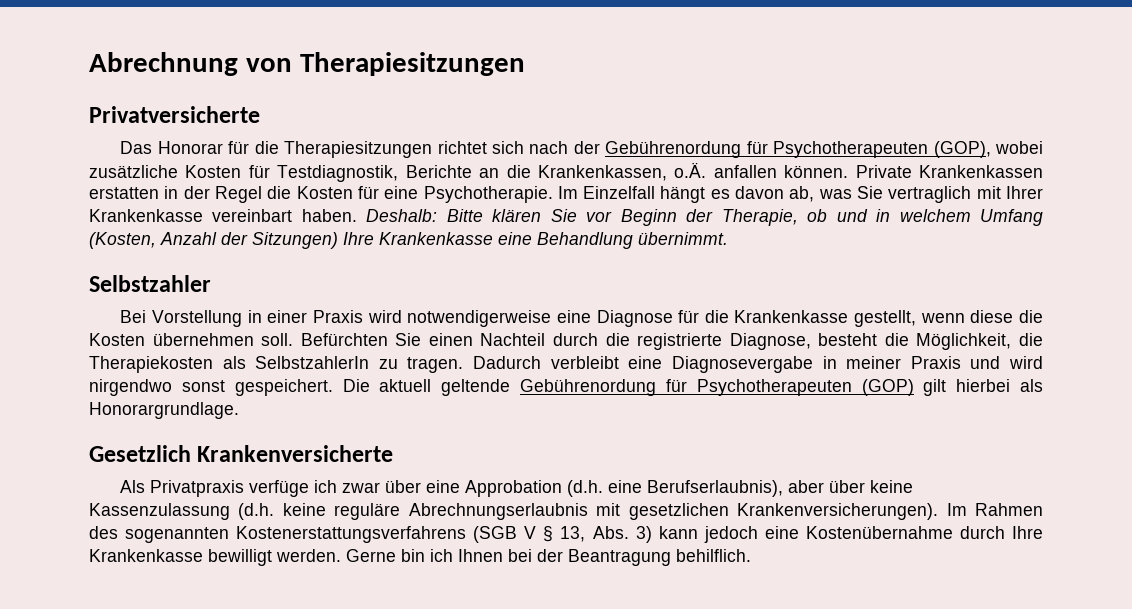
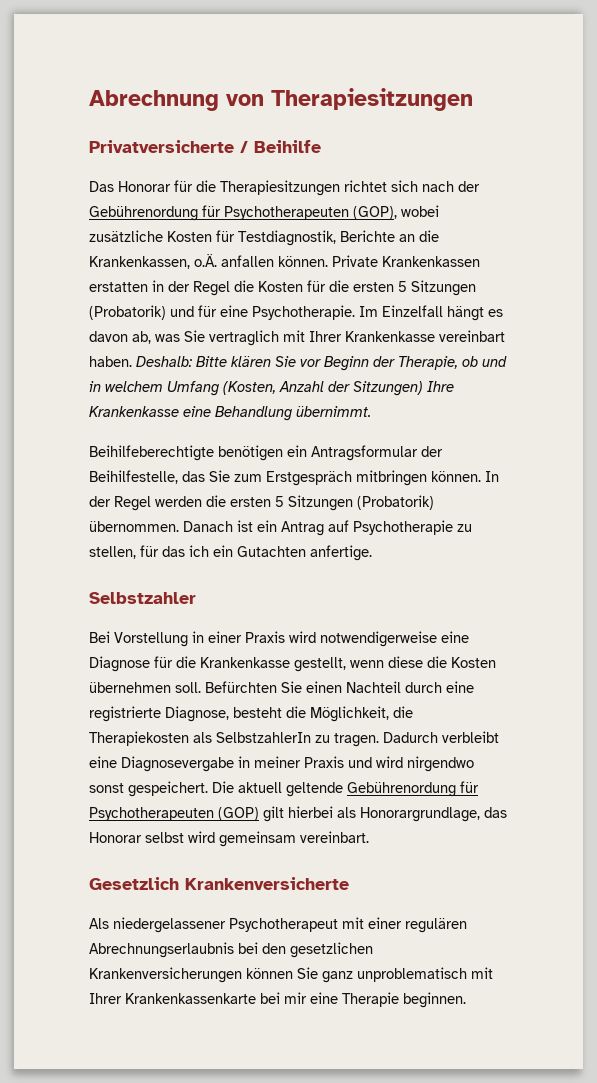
(260, 114) none -> [240,140,321,153] / Beihilfe
(379, 192) none -> [329,280,476,296] [89,305,217,320] die ersten 5 Sitzungen (Probatorik) und für
(728, 238) none -> [89,445,443,461] [89,470,499,486] [89,495,434,511] [89,520,472,536] [89,545,372,561] // Beihilfeberechtigte benötigen ein Antragsformular der Beihilfestelle, das Sie zum Erstgespräch mitbringen können. In der Regel werden die ersten 5 Sitzungen (Probatorik) übernommen. Danach ist ein Antrag auf Psychotherapie zu stellen, für das ich ein Gutachten anfertige.
[605,333,630,346] die -> [446,681,474,693] eine
[89,402,239,419] [89,445,394,462] [120,480,914,497] [89,503,1043,520] [89,526,1043,543] [89,549,751,566] Honorargrundlage. // Gesetzlich Krankenversicherte // Als Privatpraxis verfüge ich zwar über eine Approbation (d.h. eine Berufserlaubnis), aber über keine Kassenzulassung (d.h. keine reguläre Abrechnungserlaubnis mit gesetzlichen Krankenversicherungen). Im Rahmen des sogenannten Kostenerstattungsverfahrens (SGB V § 13, Abs. 3) kann jedoch eine Kostenübernahme durch Ihre Krankenkasse bewilligt werden. Gerne bin ich Ihnen bei der Beantragung behilflich. -> [360,807,507,822] [89,831,369,847] [89,877,349,890] [89,917,467,933] [89,942,373,958] [89,967,493,983] [89,992,466,1008] Honorargrundlage, das Honorar selbst wird gemeinsam vereinbart. // Gesetzlich Krankenversicherte // Als niedergelassener Psychotherapeut mit einer regulären Abrechnungserlaubnis bei den gesetzlichen Krankenversicherungen können Sie ganz unproblematisch mit Ihrer Krankenkassenkarte bei mir eine Therapie beginnen.

